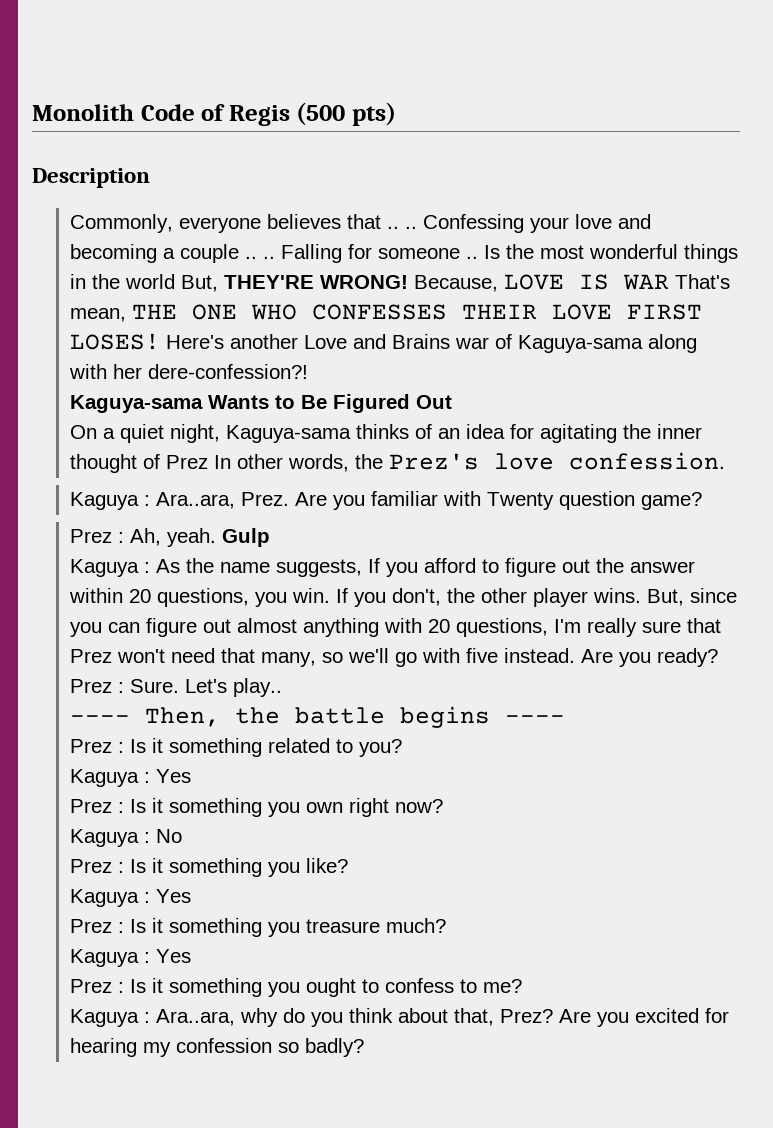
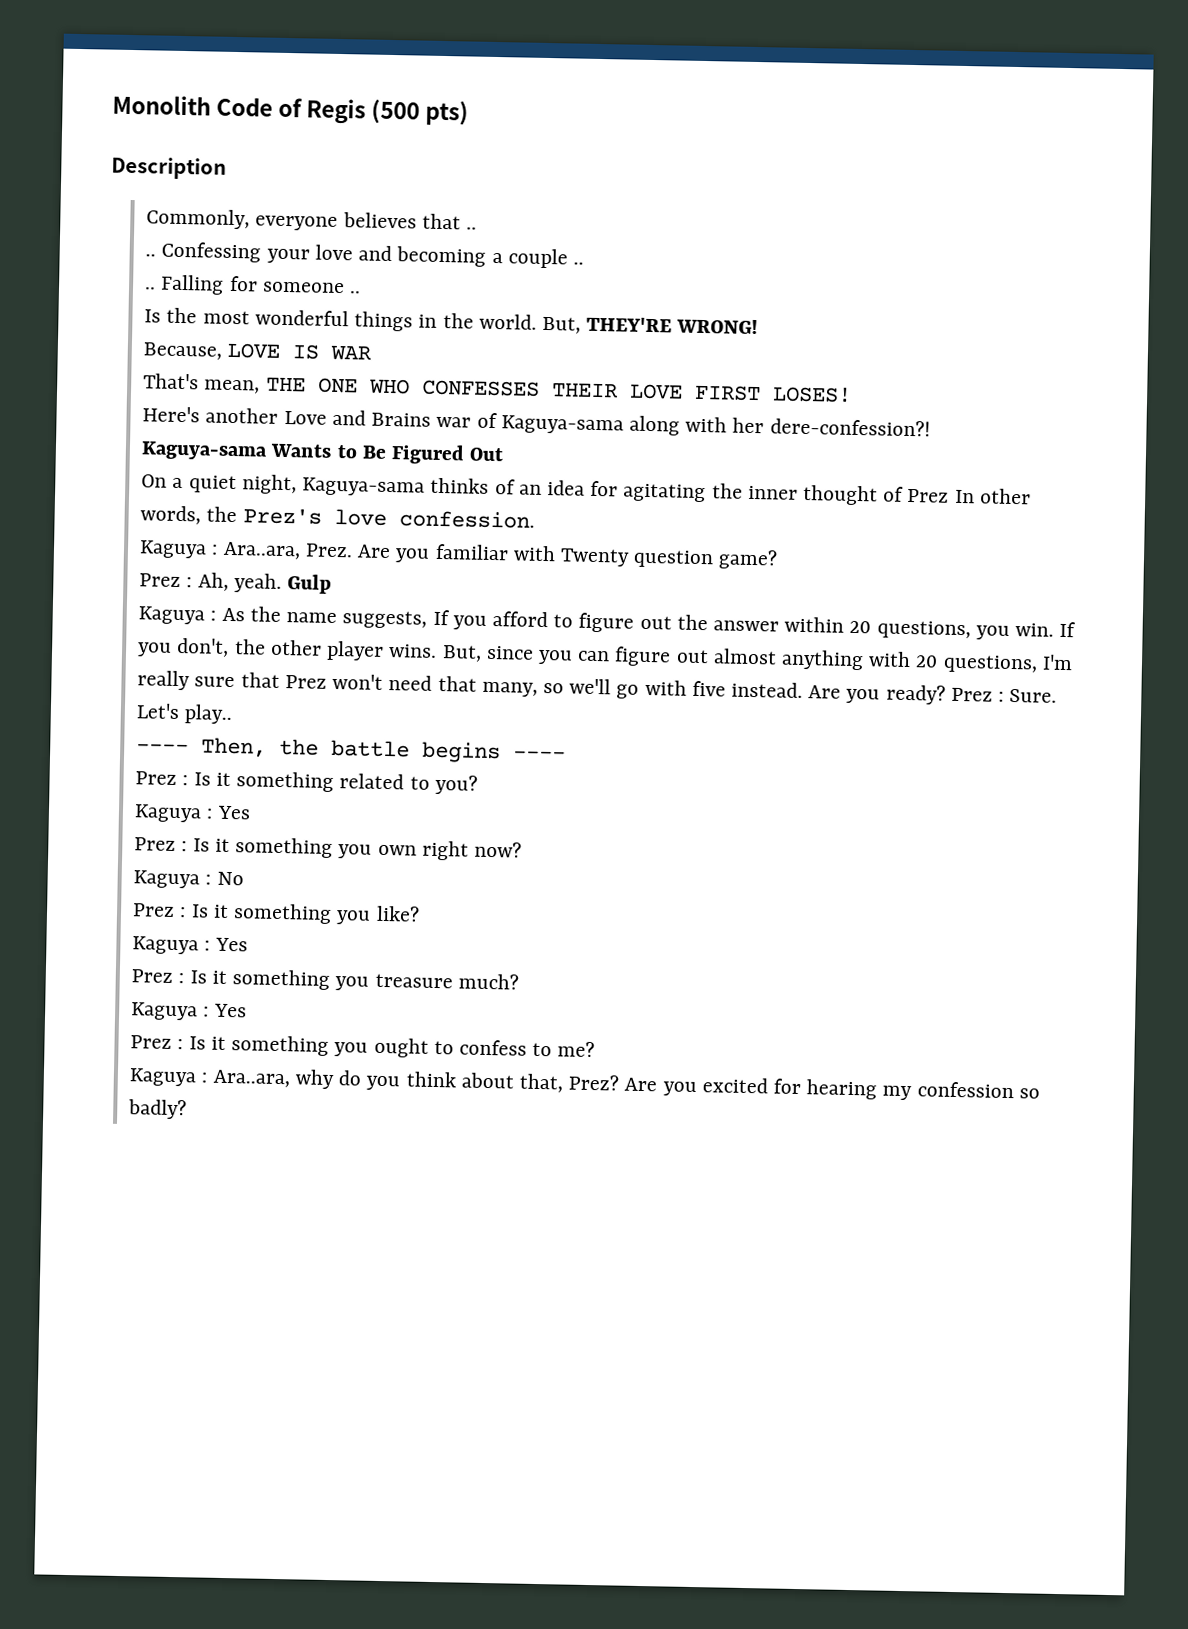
(400, 227) none -> (478, 228) //
(258, 257) none -> (584, 263) //
(479, 257) none -> (362, 292) //
[125,274,176,289] world -> [478,313,537,330] world.
(409, 282) none -> (759, 326) //
(670, 282) none -> (373, 352) //
(161, 341) none -> (852, 394) //

